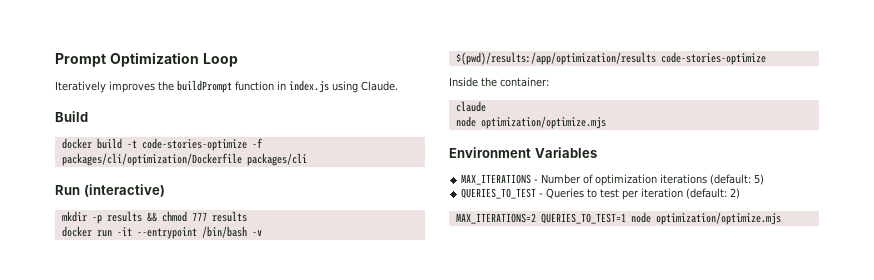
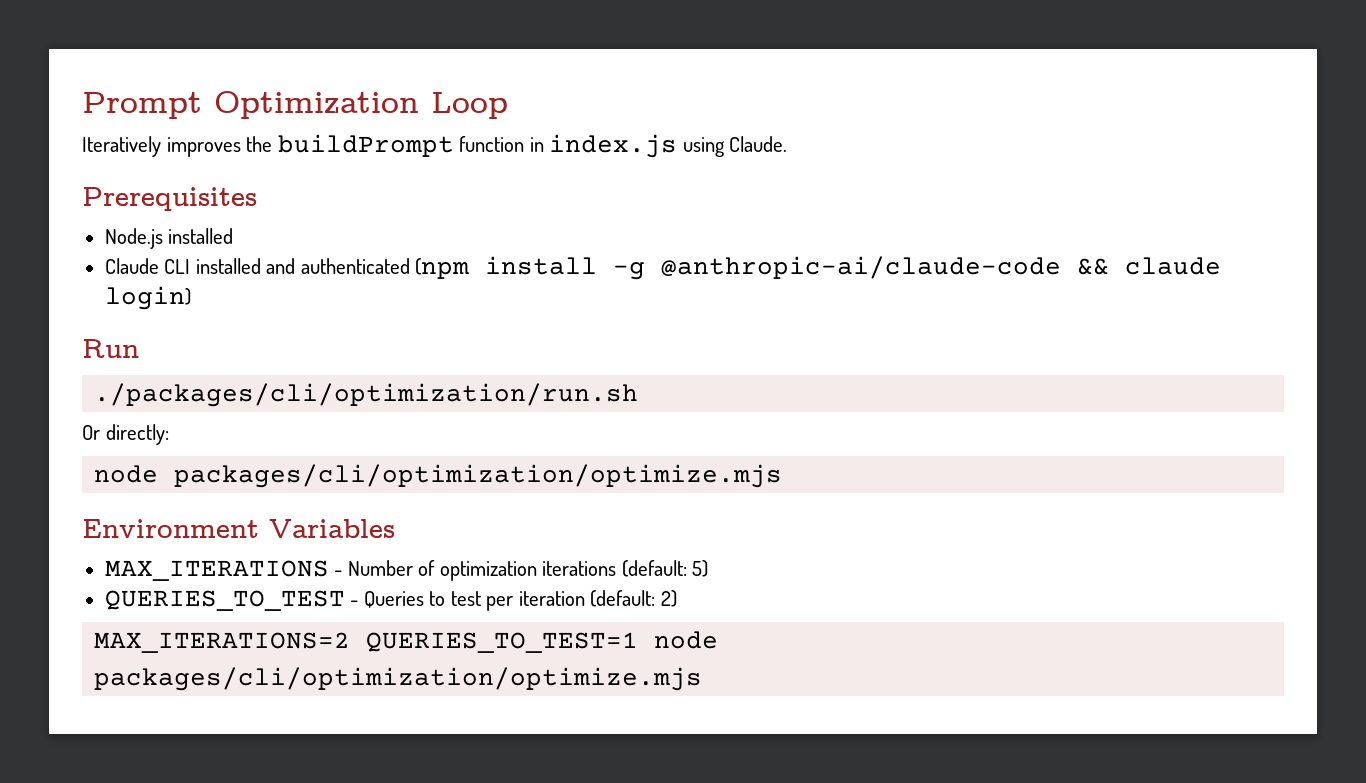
[55,111,88,122] [61,138,263,151] [61,153,307,166] [55,184,165,197] [61,211,247,224] [61,226,262,239] [455,52,766,65] [449,77,549,87] [455,101,486,112] [455,116,606,129] Build // docker build -t code-stories-optimize -f packages/cli/optimization/Dockerfile packages/cli // Run (interactive) // mkdir -p results && chmod 777 results // docker run -it --entrypoint /bin/bash -v $(pwd)/results:/app/optimization/results code-stories-optimize // Inside the container: // claude // node optimization/optimize.mjs -> [82,187,257,211] [104,228,234,249] [104,256,1222,280] [104,286,191,310] [82,339,139,358] [94,383,639,407] [82,424,169,445] [94,464,783,488] Prerequisites // Node.js installed // Claude CLI installed and authenticated (npm install -g @anthropic-ai/claude-code && claude login) // Run // ./packages/cli/optimization/run.sh // Or directly: // node packages/cli/optimization/optimize.mjs
[655,212,781,225] optimization/optimize.mjs -> [94,667,703,691] packages/cli/optimization/optimize.mjs

